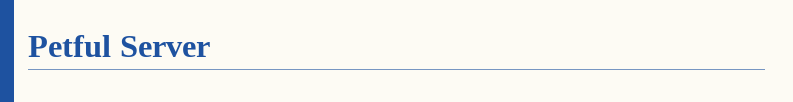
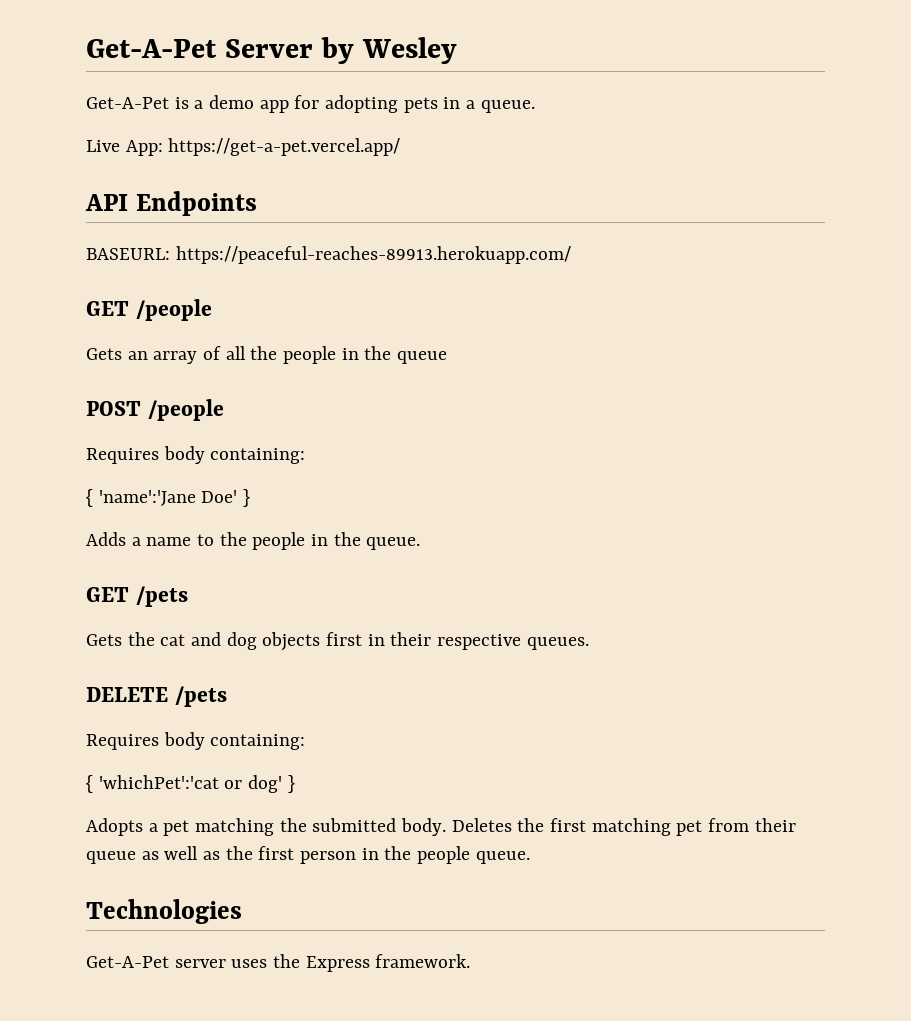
[28,35,210,57] Petful Server -> [86,37,457,64] [86,95,535,113] [86,138,401,156] [85,191,257,216] [86,246,571,264] [86,299,212,321] [86,346,448,364] [86,399,224,421] [86,446,306,464] [86,489,251,507] [86,532,421,550] [86,586,188,607] [86,632,589,651] [86,686,227,707] [86,732,306,750] [86,775,295,793] [86,818,796,836] [86,846,530,864] [86,899,242,924] [86,954,471,972] Get-A-Pet Server by Wesley // Get-A-Pet is a demo app for adopting pets in a queue. // Live App: https://get-a-pet.vercel.app/ // API Endpoints // BASEURL: https://peaceful-reaches-89913.herokuapp.com/ // GET /people // Gets an array of all the people in the queue // POST /people // Requires body containing: // { 'name':'Jane Doe' } // Adds a name to the people in the queue. // GET /pets // Gets the cat and dog objects first in their respective queues. // DELETE /pets // Requires body containing: // { 'whichPet':'cat or dog' } // Adopts a pet matching the submitted body. Deletes the first matching pet from their queue as well as the first person in the people queue. // Technologies // Get-A-Pet server uses the Express framework.

